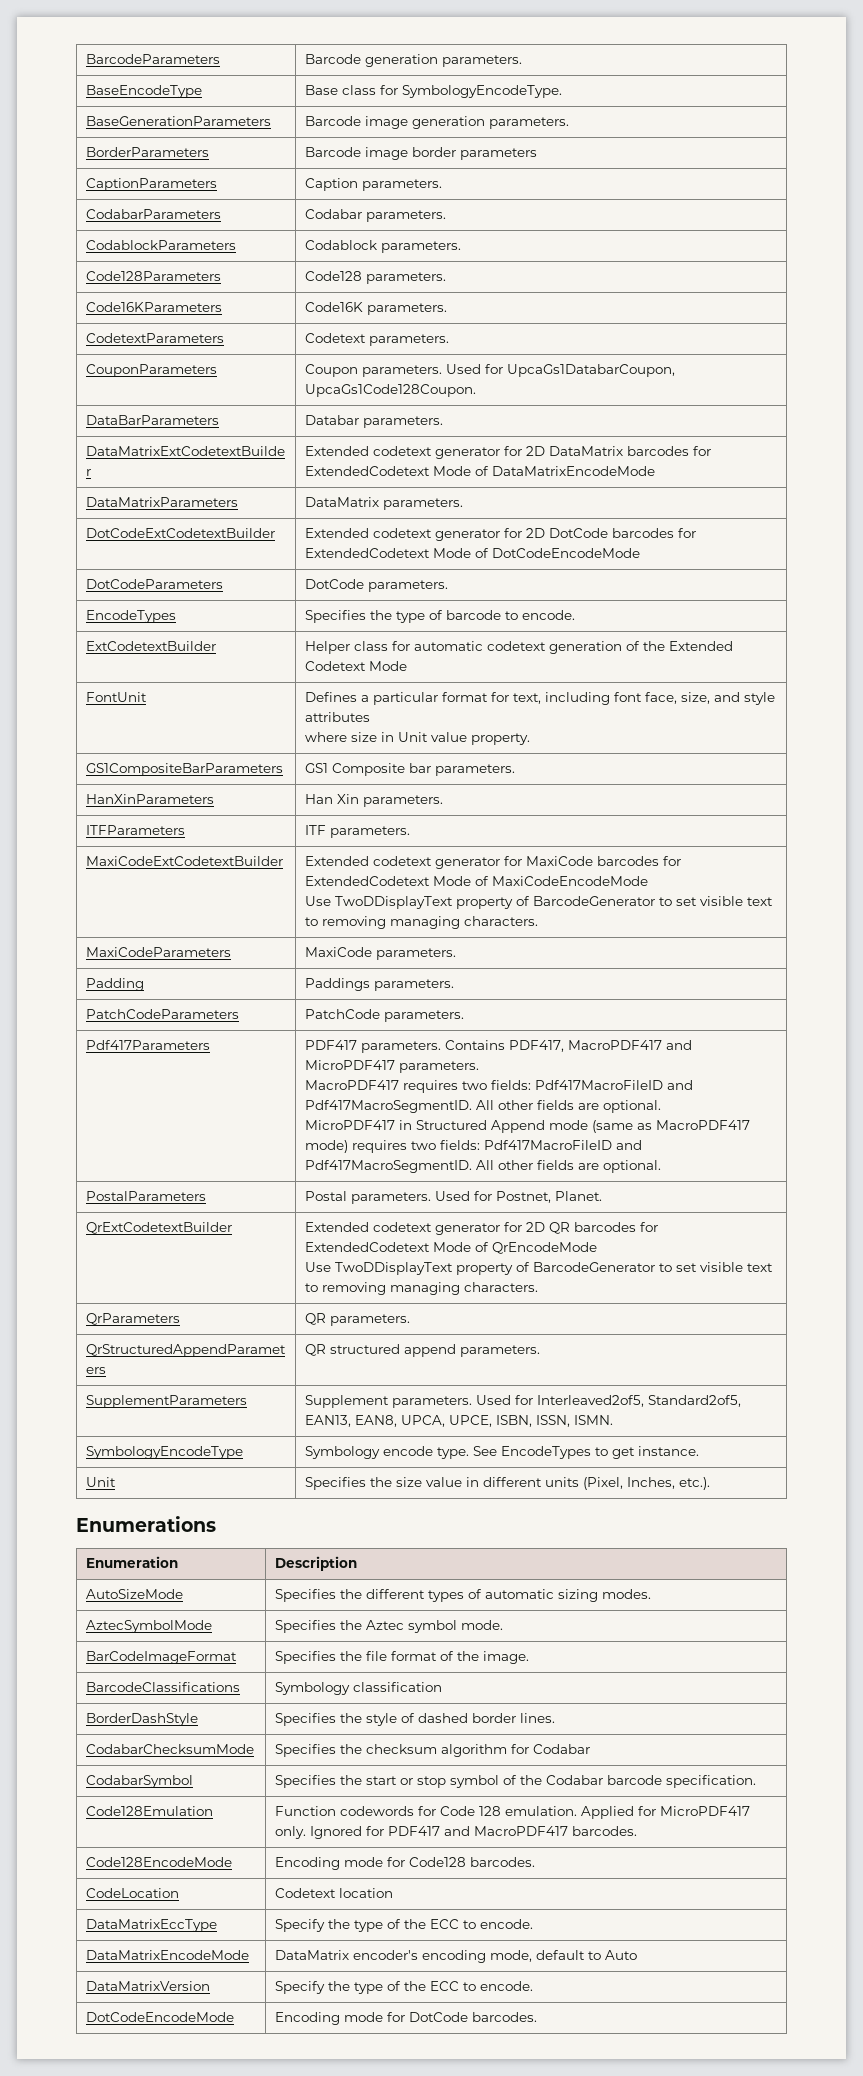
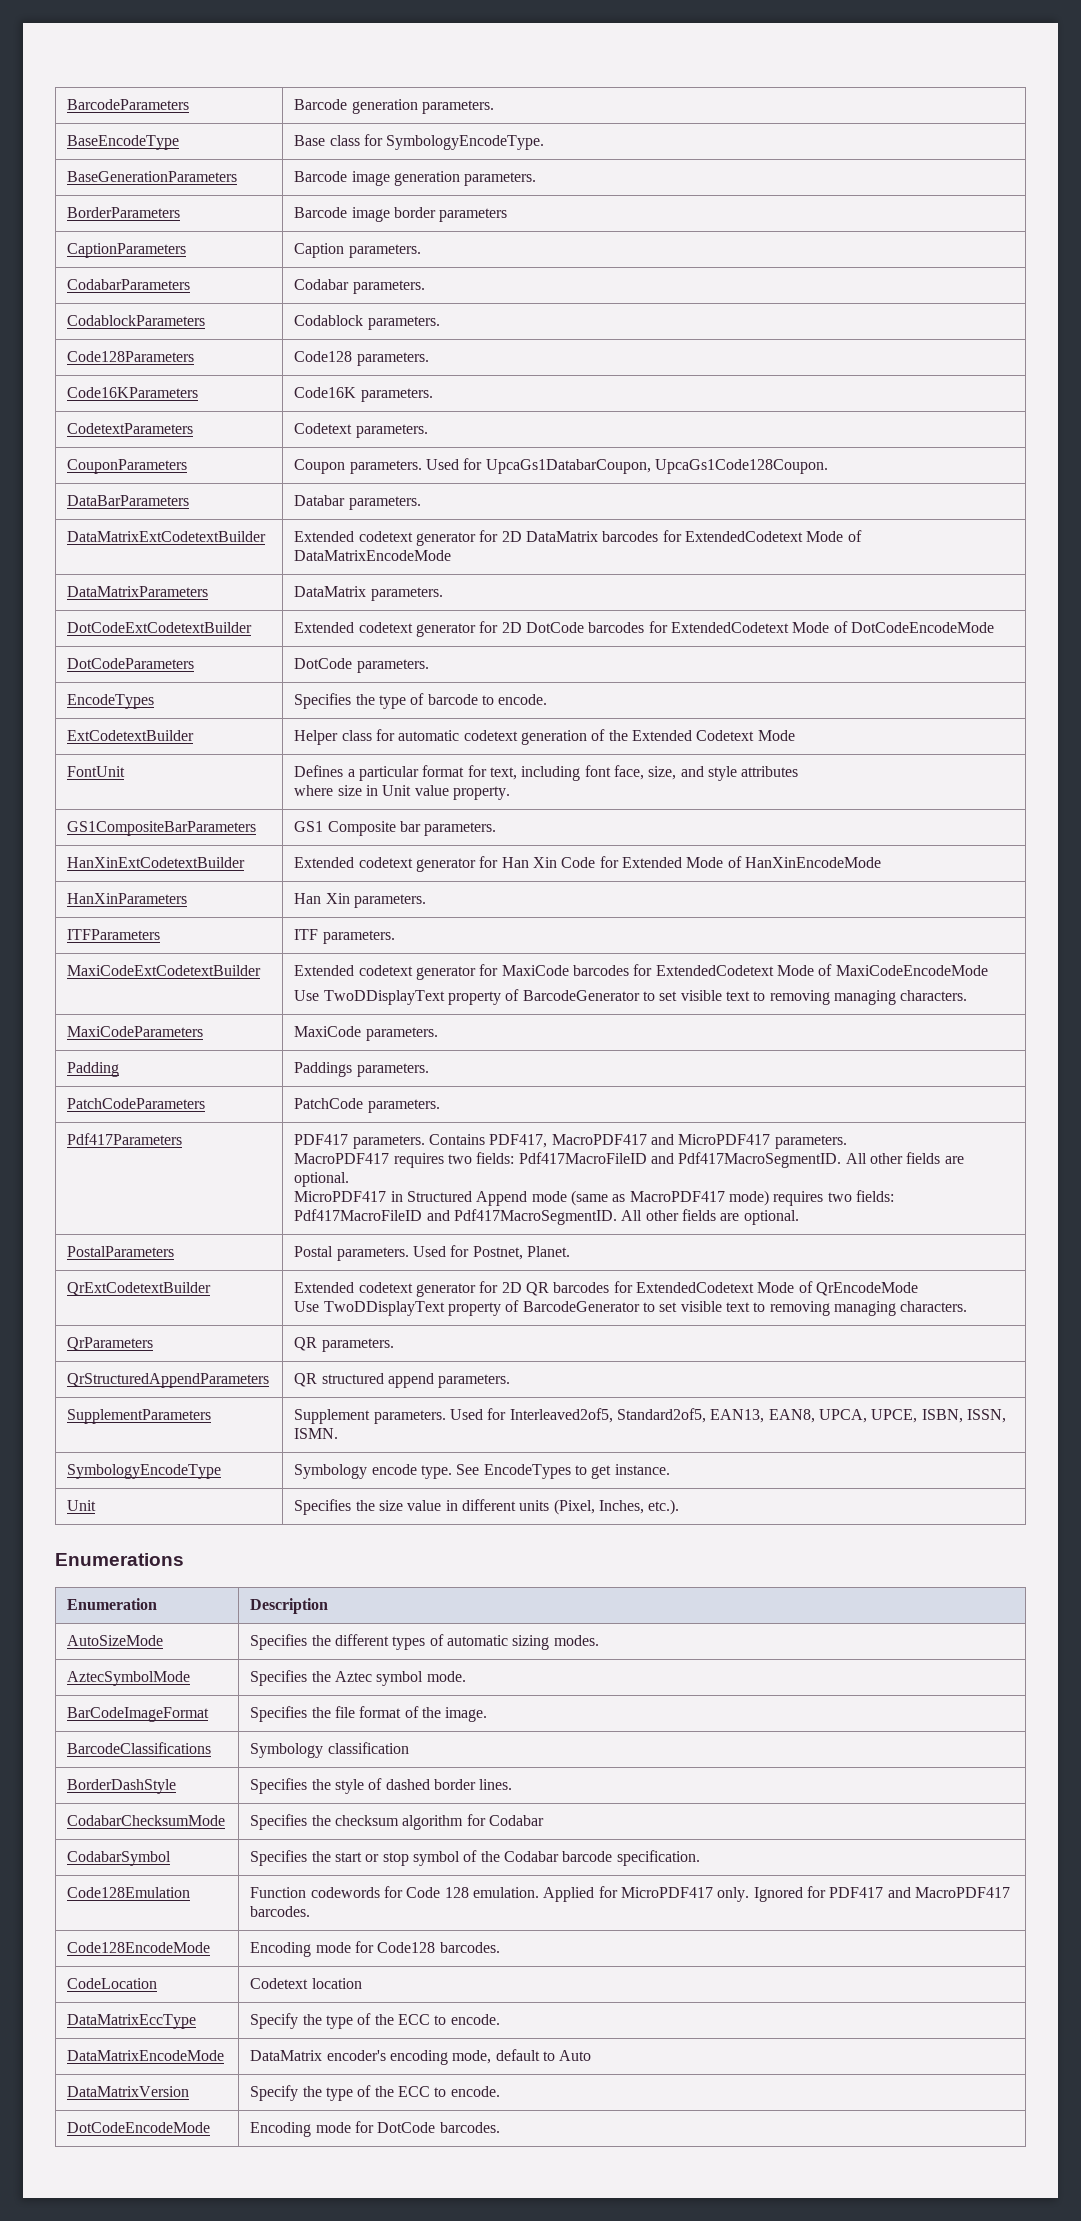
(516, 770) none -> [67,857,246,868] [294,856,881,872] // HanXinExtCodetextBuilder | Extended codetext generator for Han Xin Code for Extended Mode of HanXinEncodeMode

